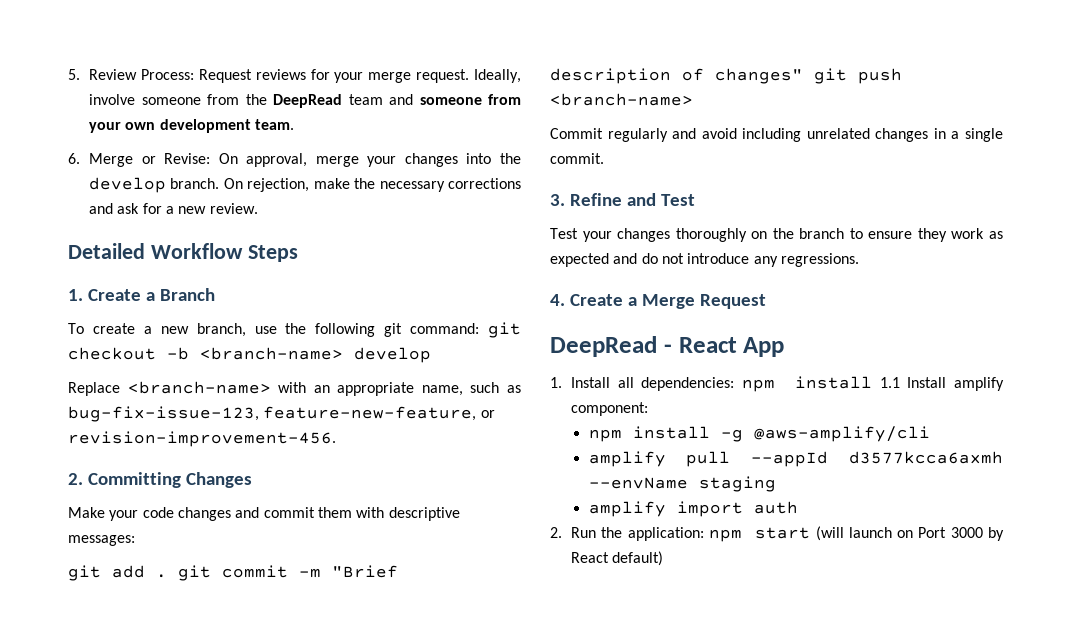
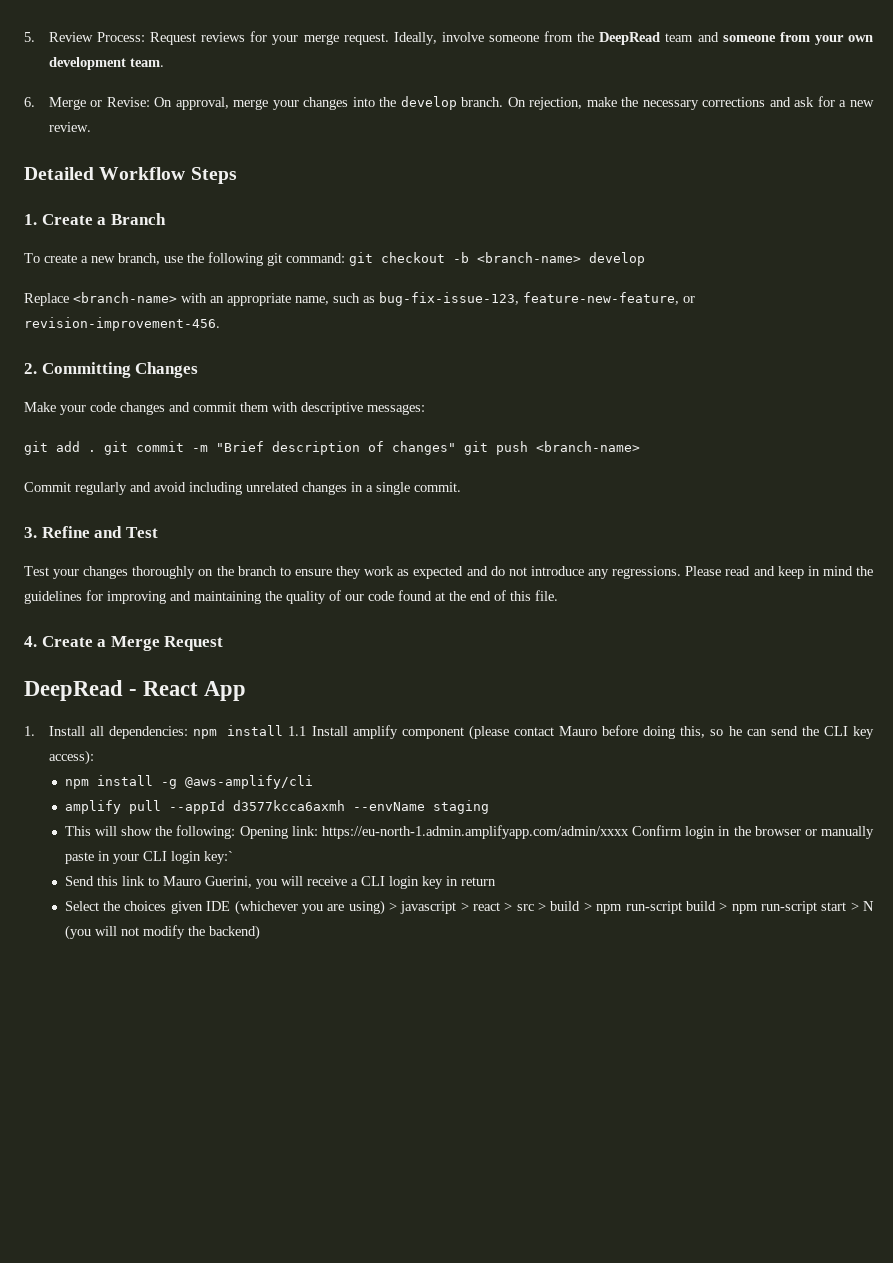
(859, 260) none -> [685,566,874,579] [24,590,558,604] Please read and keep in mind the guidelines for improving and maintaining the quality of our code found at the end of this file.
[571,402,649,416] component: -> [401,725,875,740] [48,750,94,765] component (please contact Mauro before doing this, so he can send the CLI key access):
[588,501,798,517] [550,526,1004,542] [571,551,664,566] amplify import auth // 2. Run the application: npm start (will launch on Port 3000 by React default) -> [64,825,874,839] [64,851,233,864] [64,876,496,889] [64,900,875,915] [64,925,260,940] This will show the following: Opening link: https://eu-north-1.admin.amplifyapp.com/admin/xxxx Confirm login in the browser or manually paste in your CLI login key:` // Send this link to Mauro Guerini, you will receive a CLI login key in return // Select the choices given IDE (whichever you are using) > javascript > react > src > build > npm run-script build > npm run-script start > N (you will not modify the backend)

